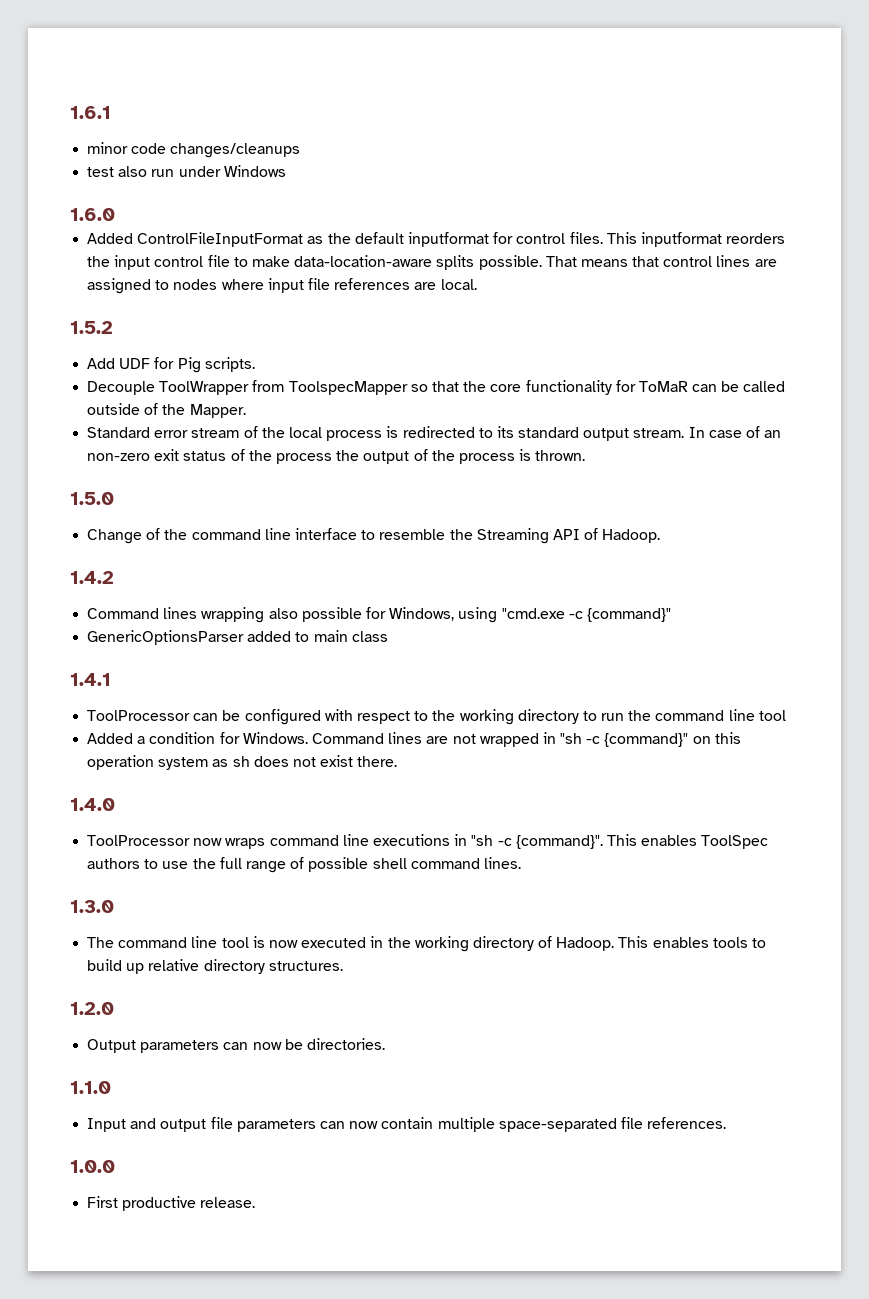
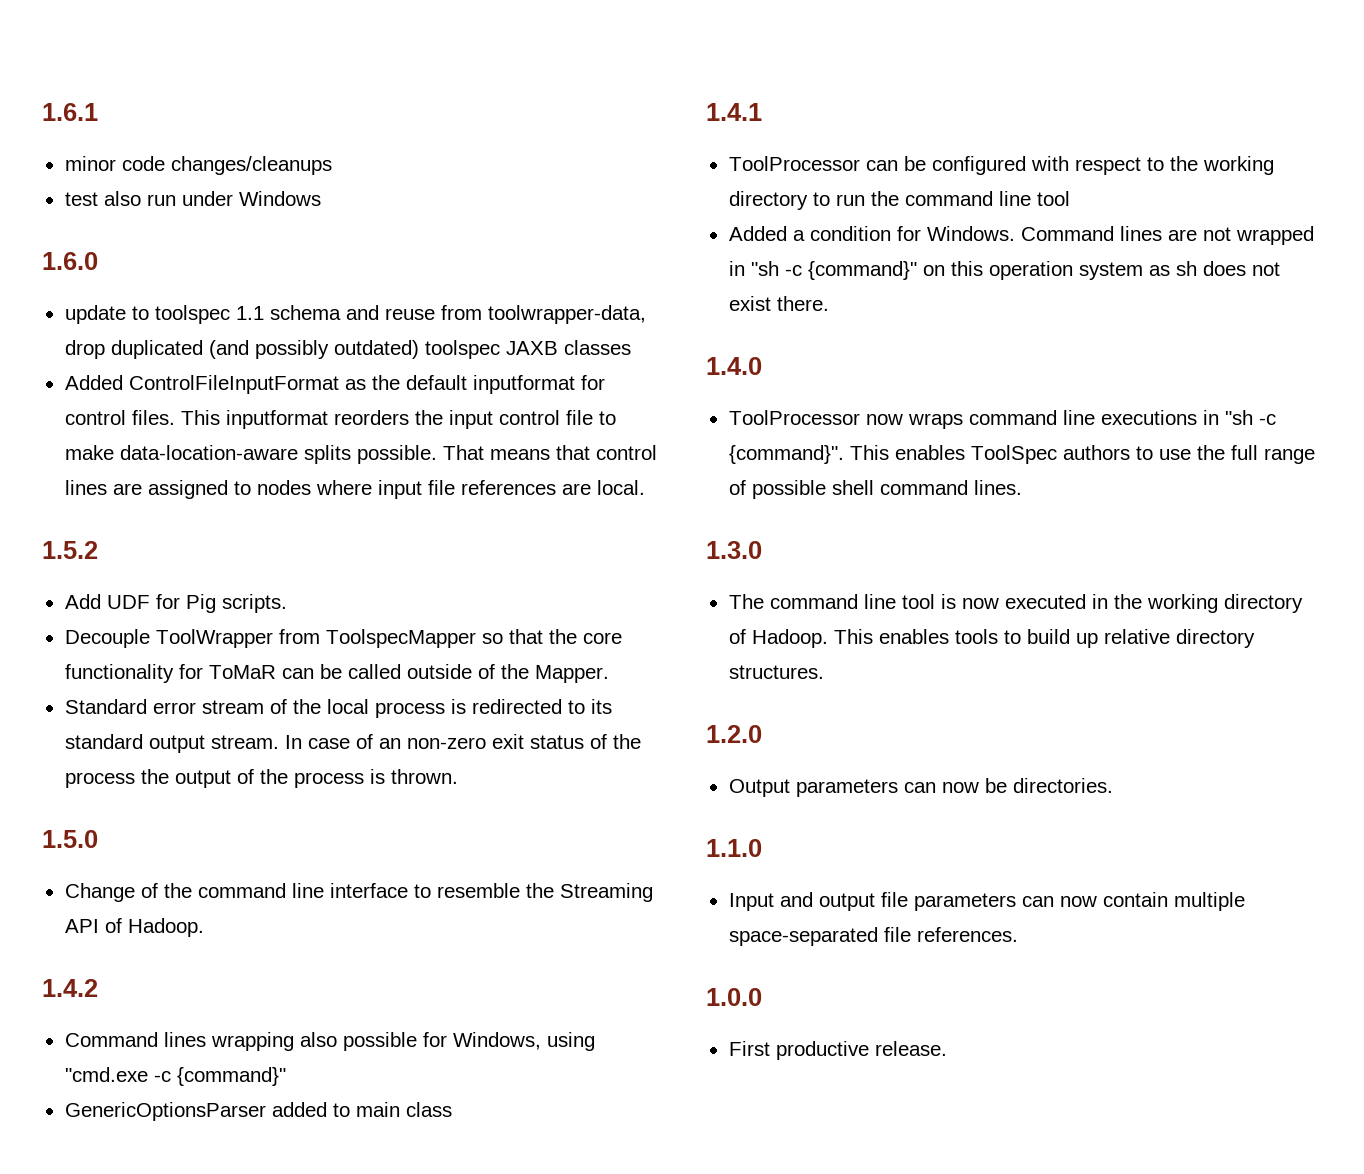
(115, 214) none -> [64,305,646,324] [64,340,631,359] // update to toolspec 1.1 schema and reuse from toolwrapper-data, drop duplicated (and possibly outdated) toolspec JAXB classes

